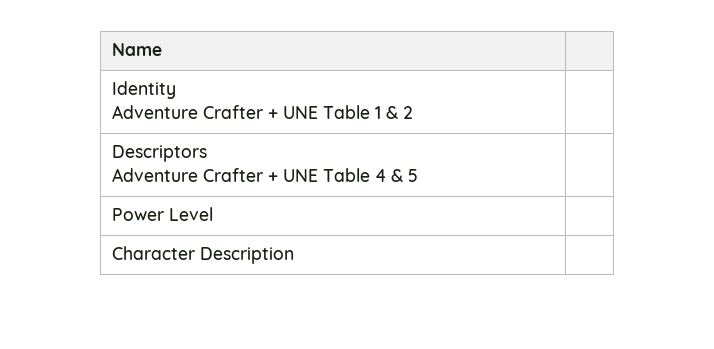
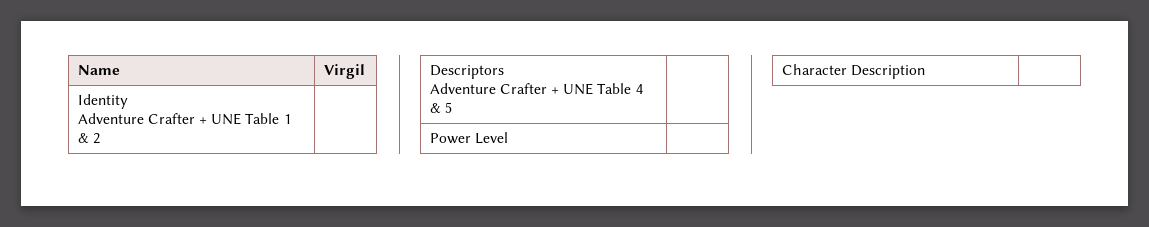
(163, 49) none -> [323,64,365,79] Virgil

